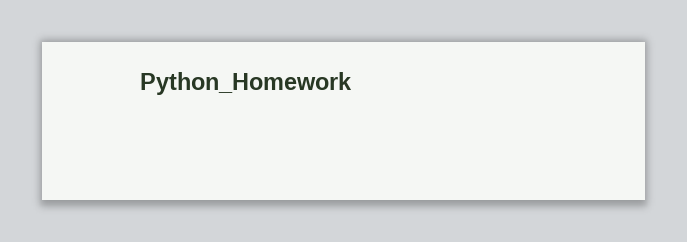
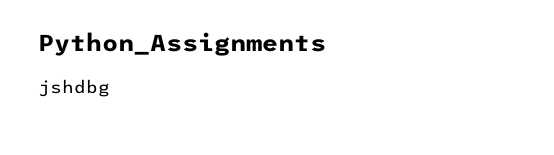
[140,72,352,95] Python_Homework -> [38,32,326,56] [38,79,110,97] Python_Assignments // jshdbg

